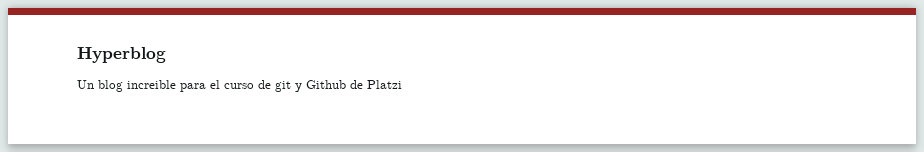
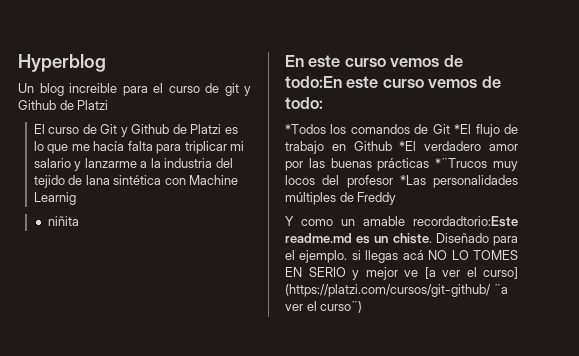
(402, 84) none -> [33,124,238,137] [33,141,245,154] [33,158,233,171] [33,175,239,188] [33,192,76,205] [47,216,79,226] [285,55,463,67] [285,76,501,88] [285,97,323,109] [285,124,518,137] [285,141,518,154] [285,158,518,171] [285,175,518,188] [285,192,397,205] [285,216,518,227] [285,233,518,246] [285,250,518,263] [285,267,518,280] [285,284,508,297] [285,301,363,313] // El curso de Git y Github de Platzi es lo que me hacía falta para triplicar mi salario y lanzarme a la industria del tejido de lana sintética con Machine Learnig // niñita // En este curso vemos de todo:En este curso vemos de todo: // *Todos los comandos de Git *El flujo de trabajo en Github *El verdadero amor por las buenas prácticas *¨Trucos muy locos del profesor *Las personalidades múltiples de Freddy // Y como un amable recordadtorio:Este readme.md es un chiste. Diseñado para el ejemplo. si llegas acá NO LO TOMES EN SERIO y mejor ve [a ver el curso] (https://platzi.com/cursos/git-github/ ¨a ver el curso¨)

